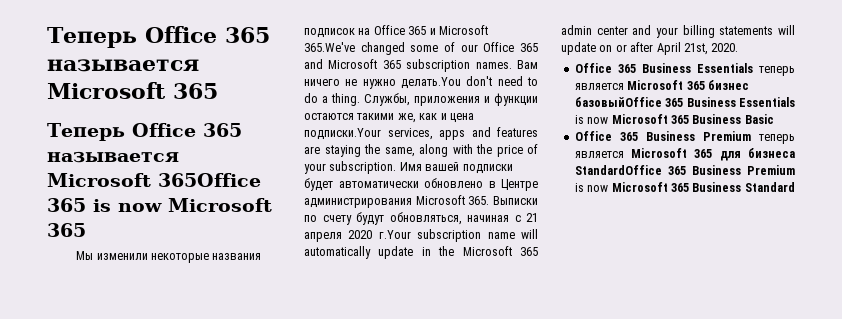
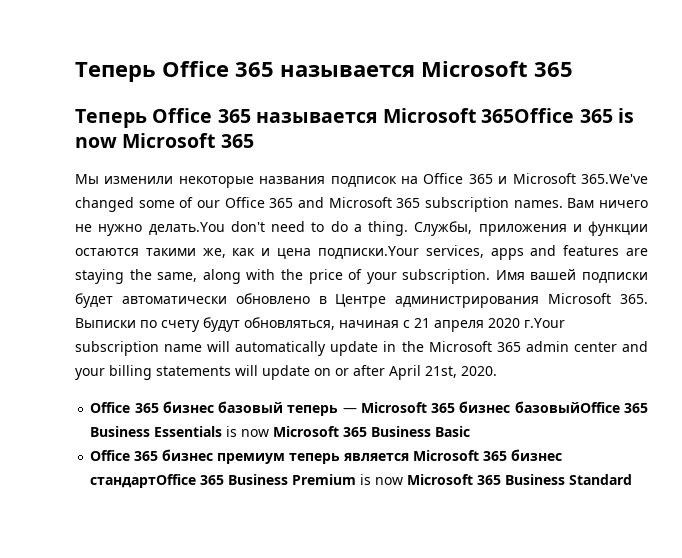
[641,63,795,76] [574,83,624,90] Business Essentials теперь является -> [162,401,357,416] бизнес базовый теперь —
[645,131,795,144] [574,148,795,161] [574,165,662,175] Business Premium теперь является Microsoft 365 для бизнеса StandardOffice -> [162,449,563,464] [90,474,197,488] бизнес премиум теперь является Microsoft 365 бизнес стандартOffice

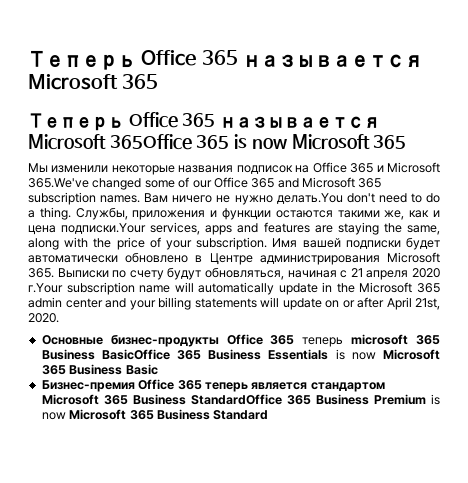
[90,401,620,416] Office 365 бизнес базовый теперь — Microsoft 365 бизнес базовыйOffice -> [41,334,440,347] [41,349,170,360] Основные бизнес-продукты Office 365 теперь microsoft 365 Business BasicOffice
[90,449,286,464] Office 365 бизнес премиум -> [41,379,202,392] Бизнес-премия Office 365
[413,449,563,461] [90,474,197,488] Microsoft 365 бизнес стандартOffice -> [310,382,385,392] [41,394,282,405] стандартом Microsoft 365 Business StandardOffice

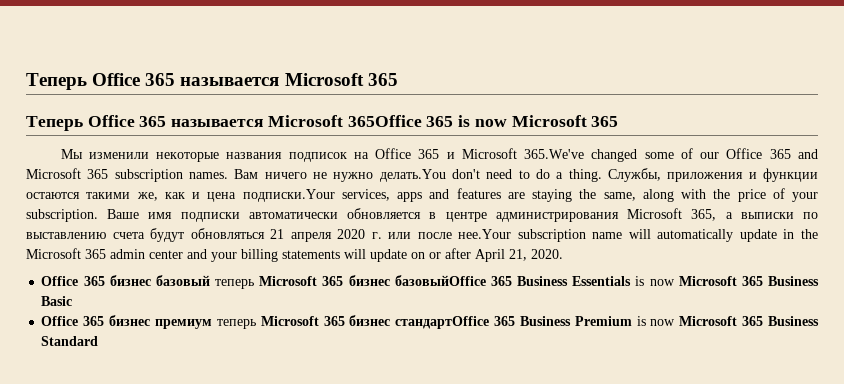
[272,237,440,250] [28,252,440,265] [28,267,441,280] [28,283,63,293] Имя вашей подписки будет автоматически обновлено в Центре администрирования Microsoft 365. Выписки по счету будут обновляться, начиная с 21 апреля 2020 г.Your -> [107,208,819,222] [26,228,512,242] Ваше имя подписки автоматически обновляется в центре администрирования Microsoft 365, а выписки по выставлению счета будут обновляться 21 апреля 2020 г. или после нее.Your
[415,298,440,310] 21st, -> [509,249,527,261] 21,
[41,334,440,347] [41,349,170,360] Основные бизнес-продукты Office 365 теперь microsoft 365 Business BasicOffice -> [41,275,486,289] Office 365 бизнес базовый теперь Microsoft 365 бизнес базовыйOffice
[41,379,385,392] [41,394,282,405] Бизнес-премия Office 365 теперь является стандартом Microsoft 365 Business StandardOffice -> [41,315,490,329] Office 365 бизнес премиум теперь Microsoft 365 бизнес стандартOffice

